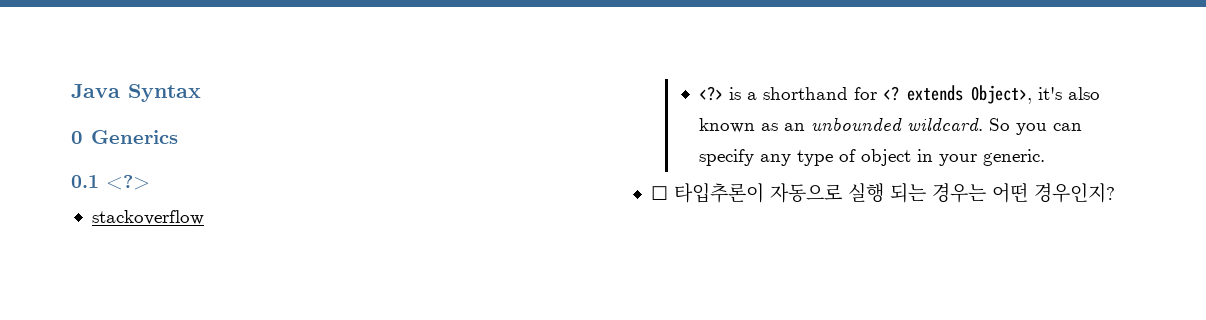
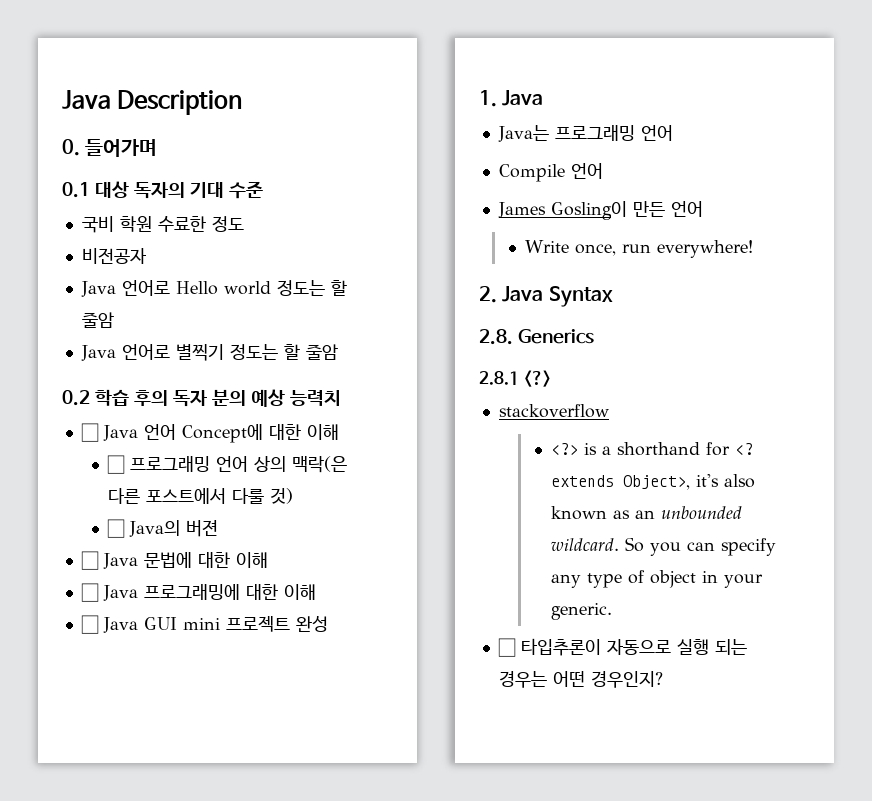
[71,84,120,98] Java -> [62,90,243,115] [62,139,158,157] [62,181,263,199] [81,216,244,233] [81,248,147,264] [80,280,347,297] [81,312,114,328] [80,344,338,361] [62,389,341,407] [80,423,339,443] [106,455,347,474] [107,488,293,504] [106,519,218,538] [80,551,268,570] [80,583,316,602] [80,615,328,634] [479,90,544,107] [497,125,673,142] [498,163,603,182] [497,201,703,220] [524,240,753,258] [479,286,544,303] Java Description // 0. 들어가며 // 0.1 대상 독자의 기대 수준 // 국비 학원 수료한 정도 // 비전공자 // Java 언어로 Hello world 정도는 할 줄암 // Java 언어로 별찍기 정도는 할 줄암 // 0.2 학습 후의 독자 분의 예상 능력치 // ☐ Java 언어 Concept에 대한 이해 // ☐ 프로그래밍 언어 상의 맥락(은 다른 포스트에서 다룰 것) // ☐ Java의 버젼 // ☐ Java 문법에 대한 이해 // ☐ Java 프로그래밍에 대한 이해 // ☐ Java GUI mini 프로젝트 완성 // 1. Java // Java는 프로그래밍 언어 // Compile 언어 // James Gosling이 만든 언어 // Write once, run everywhere! // 2. Java
[71,131,83,144] 0 -> [479,329,513,345] 2.8.
[71,175,99,188] 0.1 -> [479,371,519,385] 2.8.1

